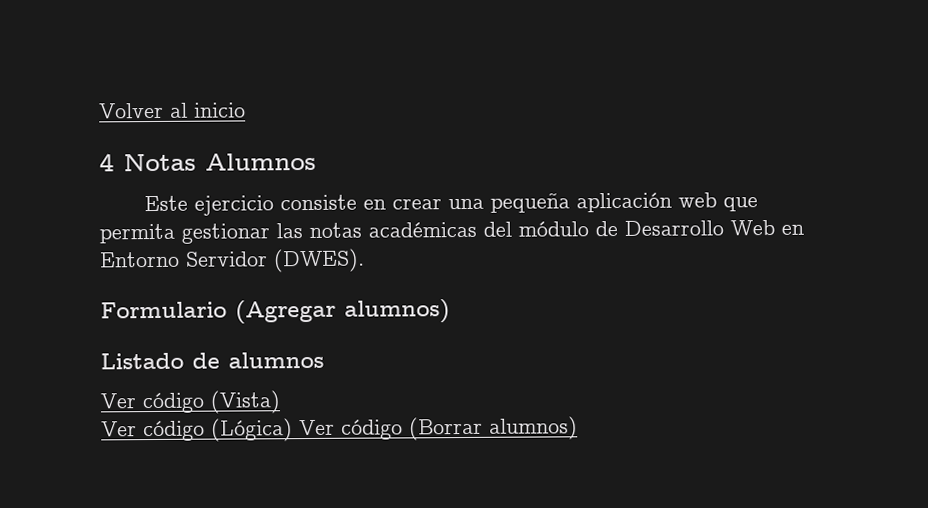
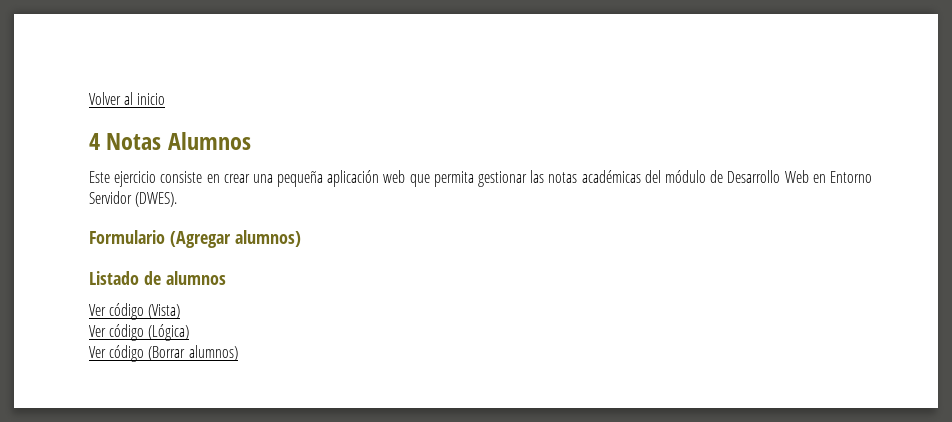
(293, 430) none -> (190, 332) //

